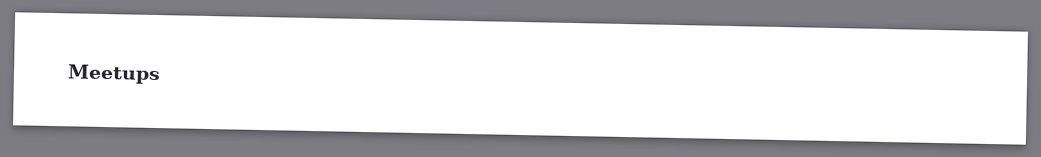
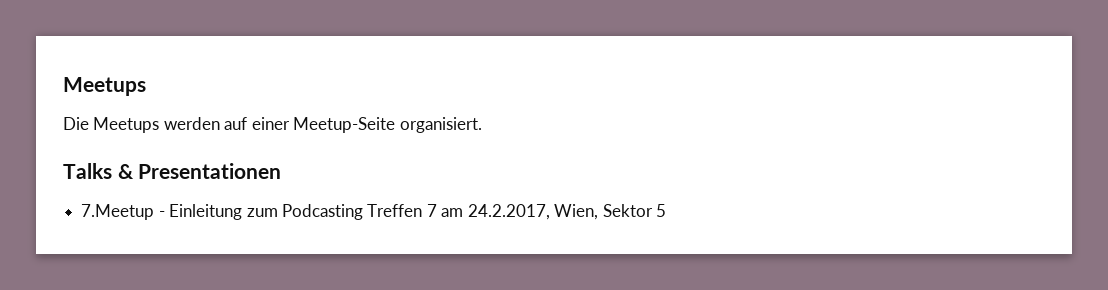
[67,64,161,85] Meetups -> [63,77,146,96] [63,117,482,133] [63,163,282,179] [81,204,667,220] Meetups // Die Meetups werden auf einer Meetup-Seite organisiert. // Talks & Presentationen // 7.Meetup - Einleitung zum Podcasting Treffen 7 am 24.2.2017, Wien, Sektor 5

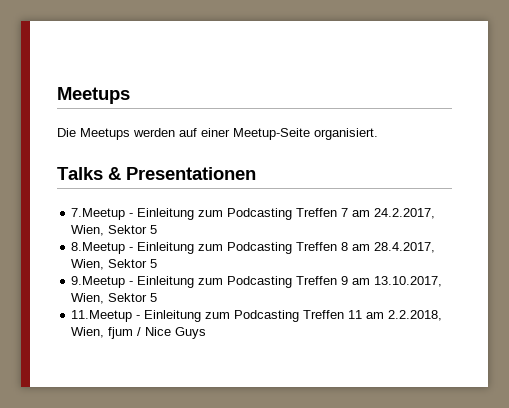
(667, 210) none -> [71,242,436,254] [71,259,158,270] [71,276,443,288] [71,293,158,304] [71,310,443,322] [71,327,207,339] // 8.Meetup - Einleitung zum Podcasting Treffen 8 am 28.4.2017, Wien, Sektor 5 // 9.Meetup - Einleitung zum Podcasting Treffen 9 am 13.10.2017, Wien, Sektor 5 // 11.Meetup - Einleitung zum Podcasting Treffen 11 am 2.2.2018, Wien, fjum / Nice Guys

